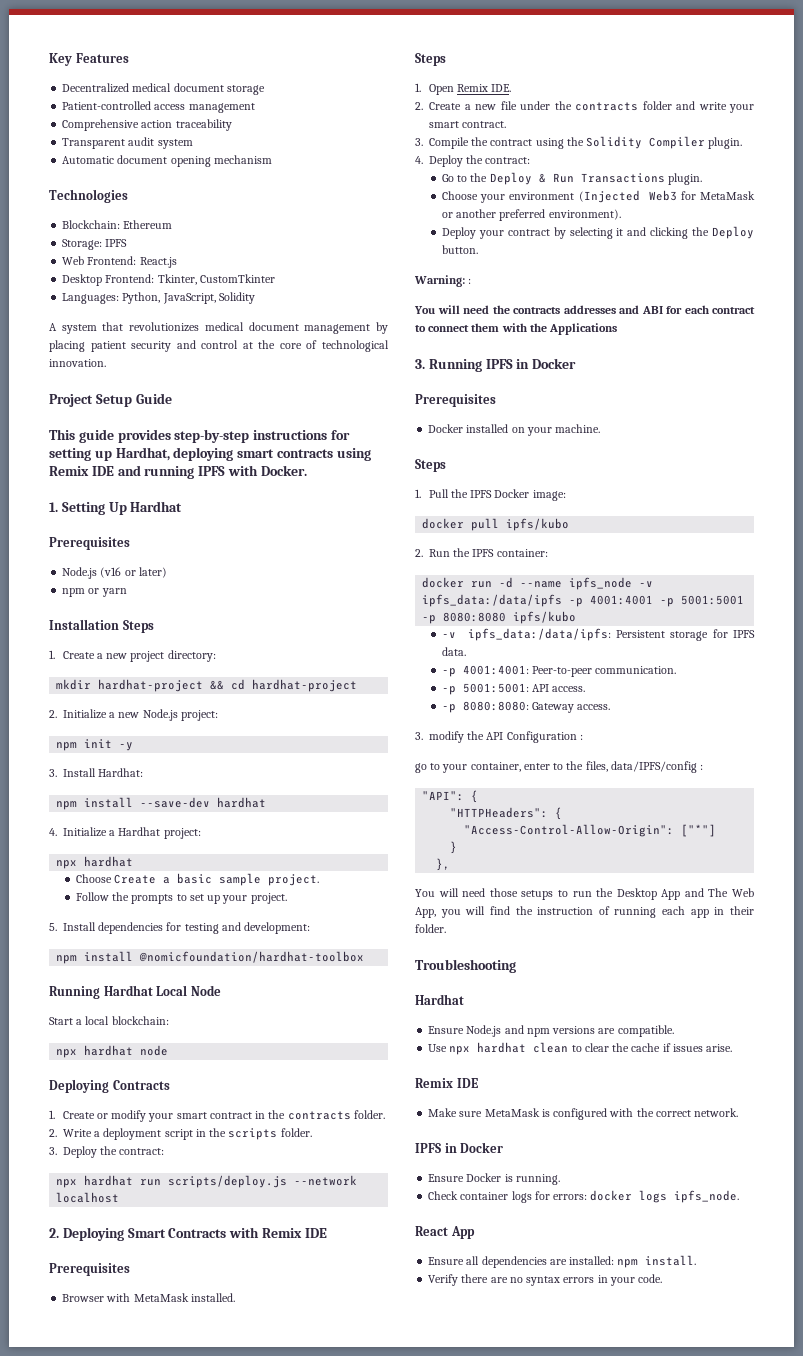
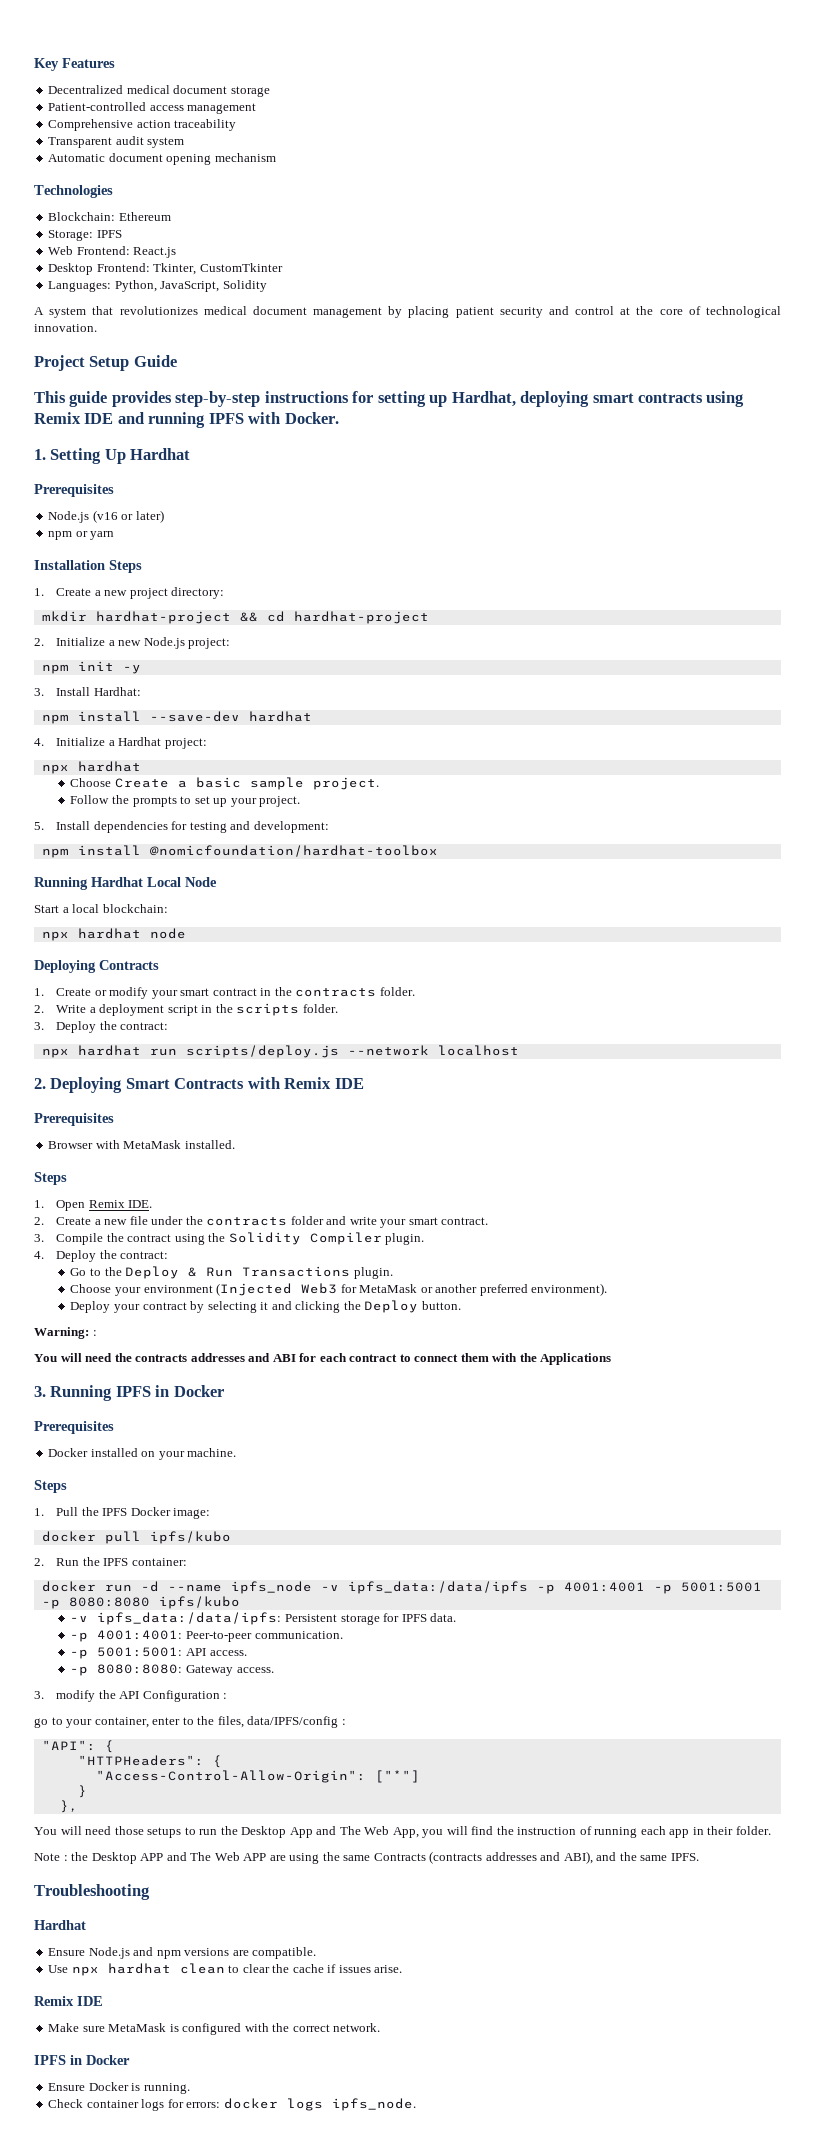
(446, 928) none -> [34,1851,699,1864] // Note : the Desktop APP and The Web APP are using the same Contracts (contracts addresses and ABI), and the same IPFS.
[415,1226,475,1239] [428,1255,697,1268] [428,1274,663,1286] // React App // Ensure all dependencies are installed: npm install. // Verify there are no syntax errors in your code. -> (416, 2104) none

